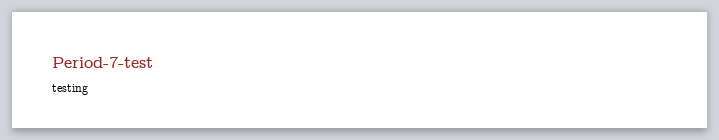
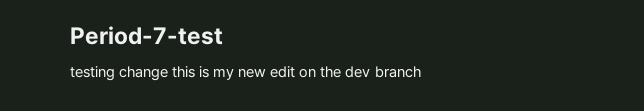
(88, 89) none -> [119,66,421,81] change this is my new edit on the dev branch

